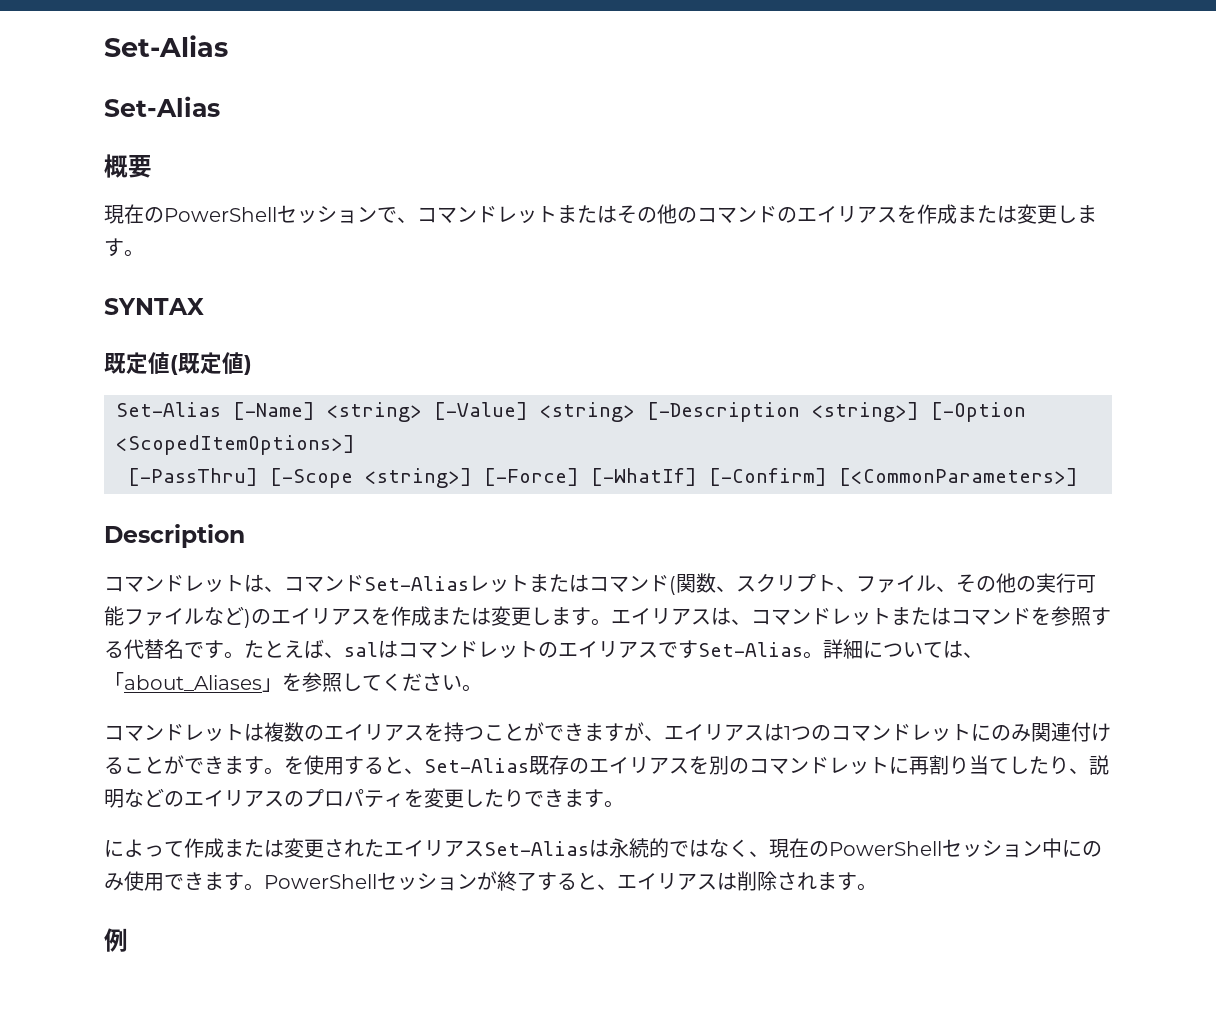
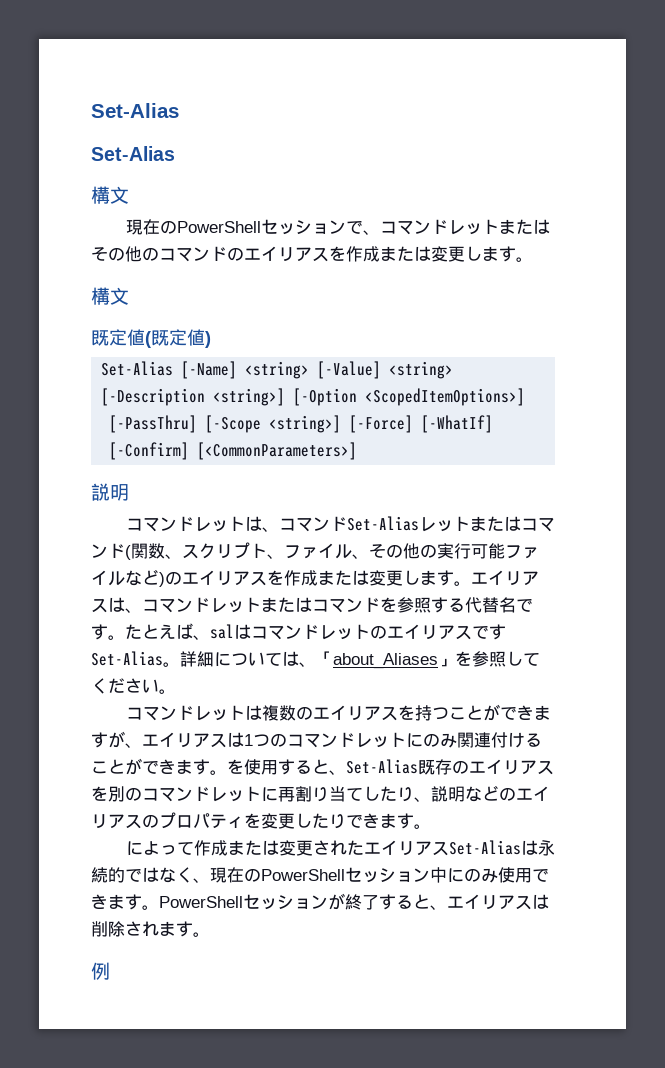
[104,154,152,178] 概要 -> [91,186,129,204] 構文
[104,298,204,315] SYNTAX -> [91,287,129,305] 構文
[104,524,245,548] Description -> [91,483,129,501] 説明

